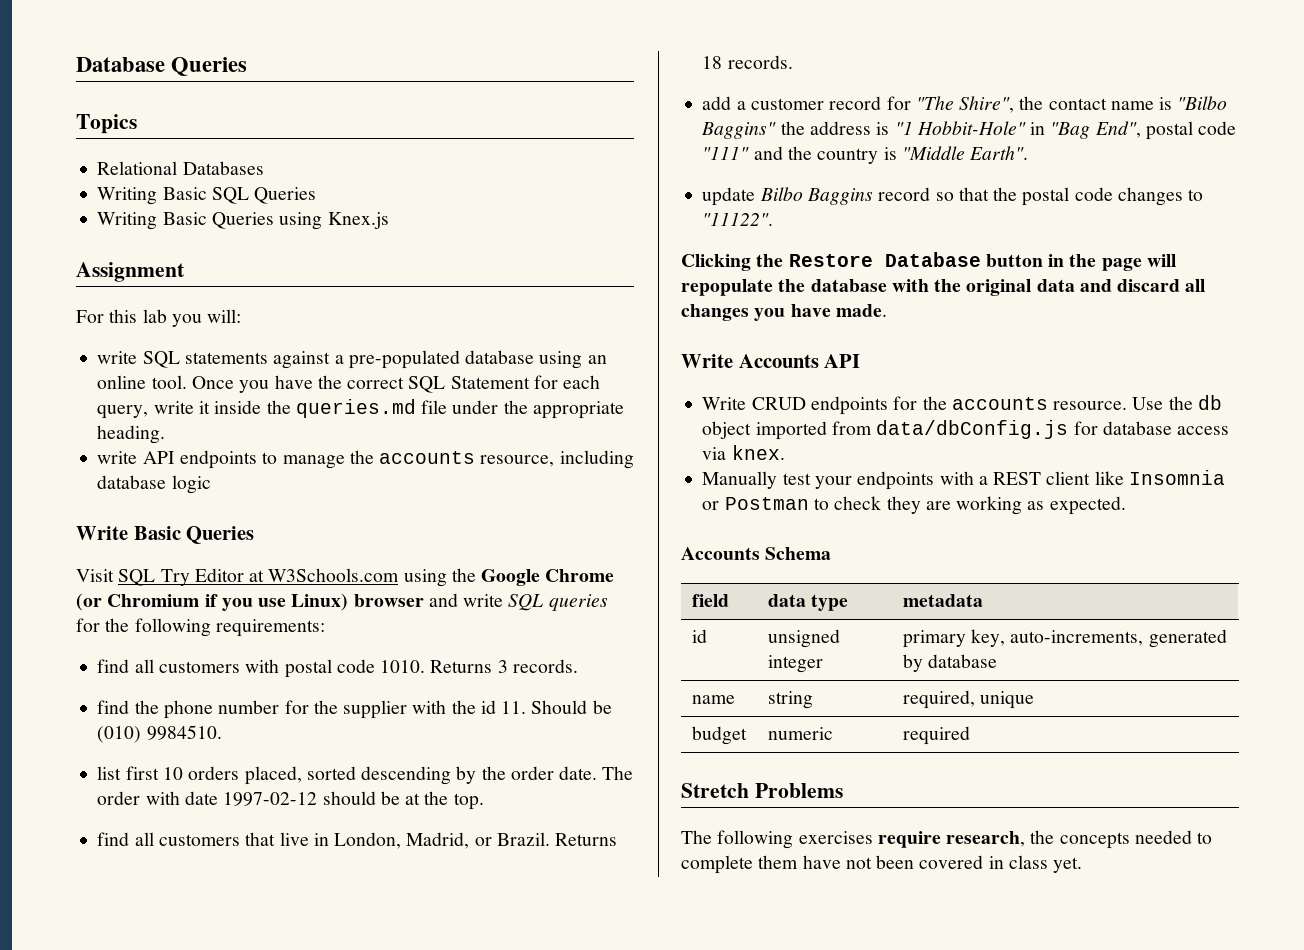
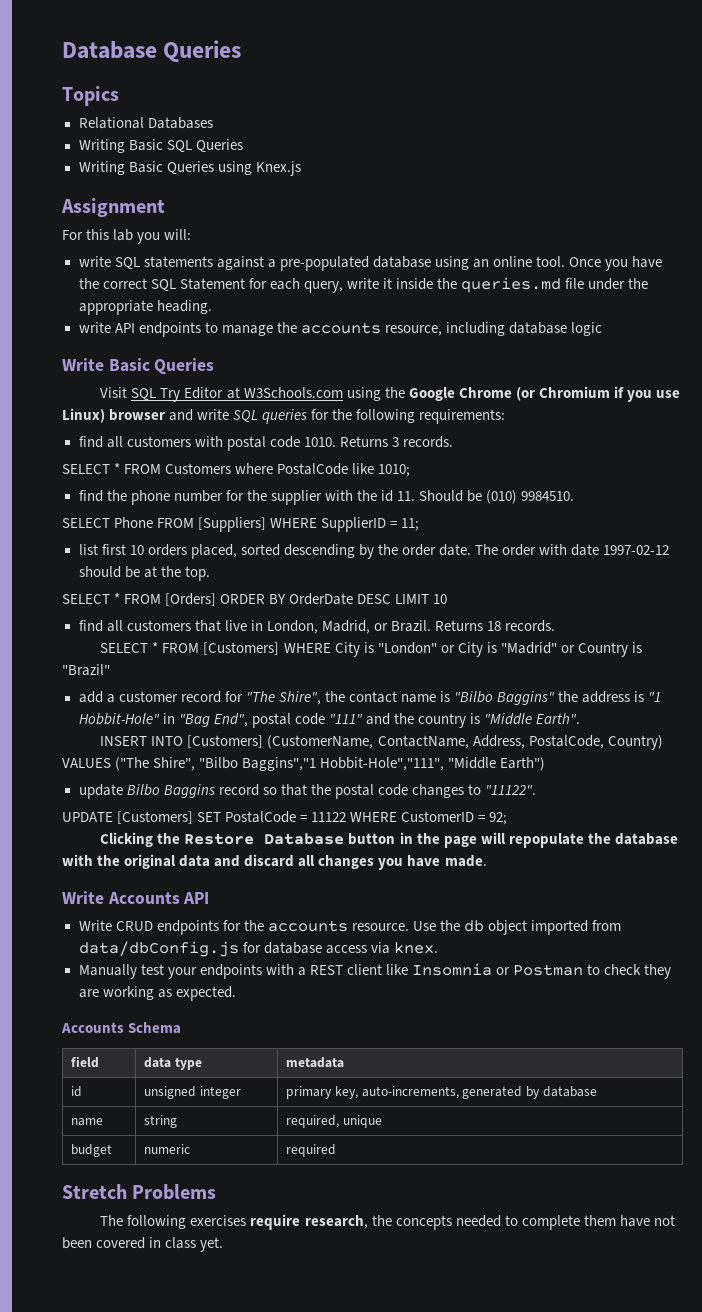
(578, 666) none -> [62,463,411,477] // SELECT * FROM Customers where PostalCode like 1010;
(222, 732) none -> [62,517,420,532] // SELECT Phone FROM [Suppliers] WHERE SupplierID = 11;
(484, 801) none -> [62,593,448,606] // SELECT * FROM [Orders] ORDER BY OrderDate DESC LIMIT 10
(793, 62) none -> [100,642,643,657] [62,664,110,676] // SELECT * FROM [Customers] WHERE City is "London" or City is "Madrid" or Country is "Brazil"
(1029, 153) none -> [100,735,663,750] [62,757,546,771] // INSERT INTO [Customers] (CustomerName, ContactName, Address, PostalCode, Country) VALUES ("The Shire", "Bilbo Baggins","1 Hobbit-Hole","111", "Middle Earth")
(774, 219) none -> [62,811,508,825] // UPDATE [Customers] SET PostalCode = 11122 WHERE CustomerID = 92;

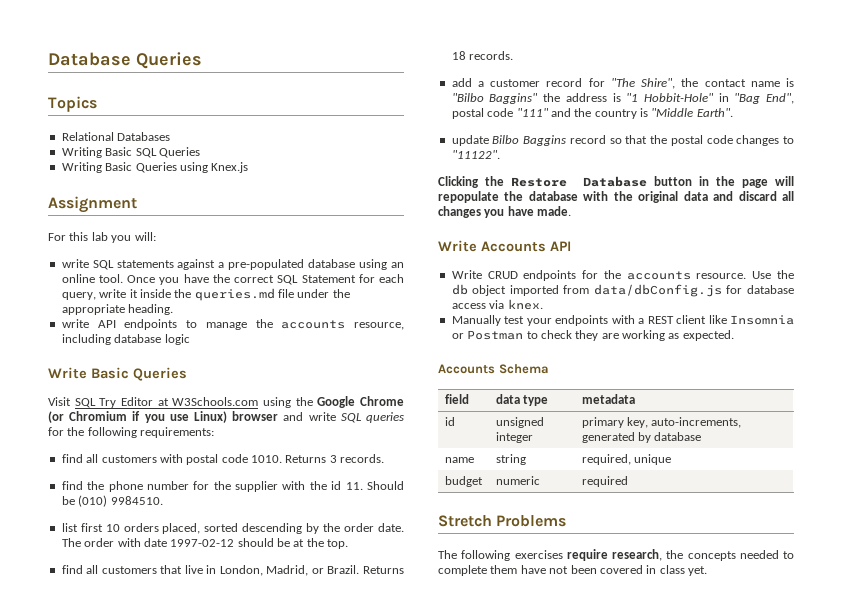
[62,463,411,477] // SELECT * FROM Customers where PostalCode like 1010; -> (385, 458) none
[62,517,420,532] // SELECT Phone FROM [Suppliers] WHERE SupplierID = 11; -> (163, 500) none
[62,593,448,606] // SELECT * FROM [Orders] ORDER BY OrderDate DESC LIMIT 10 -> (349, 544) none
[100,642,643,657] [62,664,110,676] // SELECT * FROM [Customers] WHERE City is "London" or City is "Madrid" or Country is "Brazil" -> (514, 55) none
[100,735,663,750] [62,757,546,771] // INSERT INTO [Customers] (CustomerName, ContactName, Address, PostalCode, Country) VALUES ("The Shire", "Bilbo Baggins","1 Hobbit-Hole","111", "Middle Earth") -> (733, 112) none
[62,811,508,825] // UPDATE [Customers] SET PostalCode = 11122 WHERE CustomerID = 92; -> (500, 154) none

